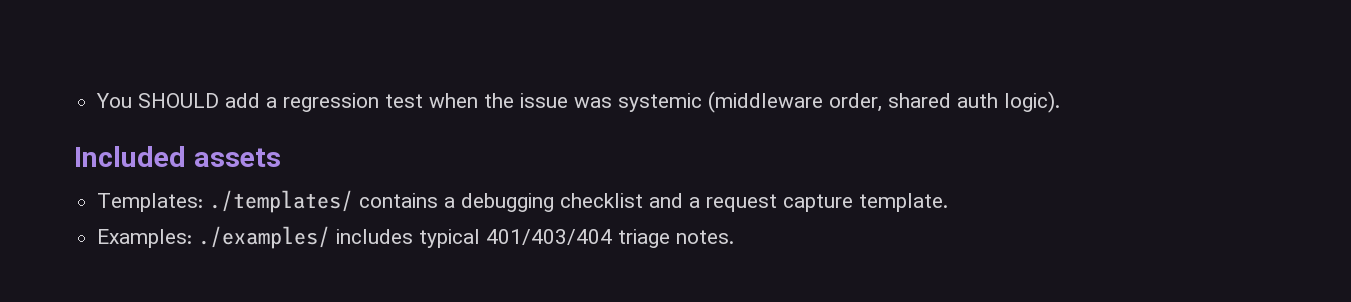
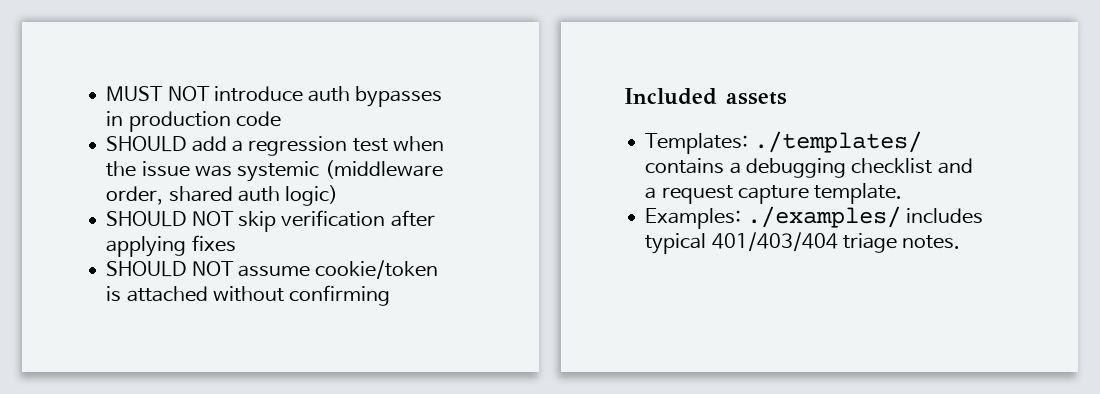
[96,93,133,108] You -> [106,86,443,107] [106,111,281,132] MUST NOT introduce auth bypasses in production code //
[1004,91,1061,113] logic). -> [285,185,339,206] [106,210,435,232] [106,235,236,257] [106,260,439,279] [106,285,391,306] logic) // SHOULD NOT skip verification after applying fixes // SHOULD NOT assume cookie/token is attached without confirming

